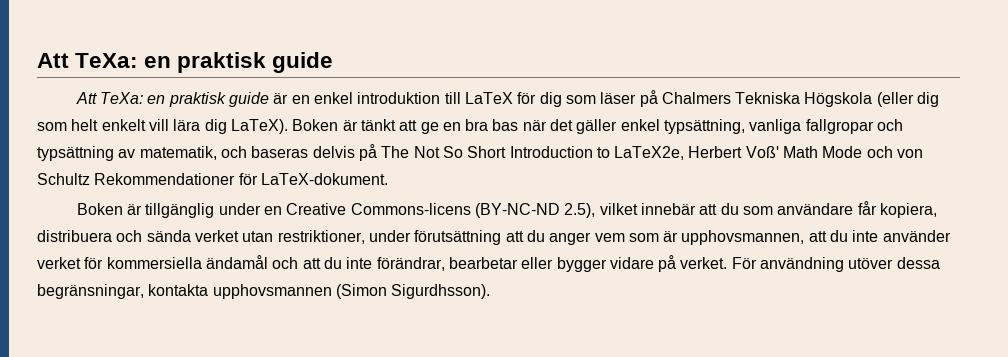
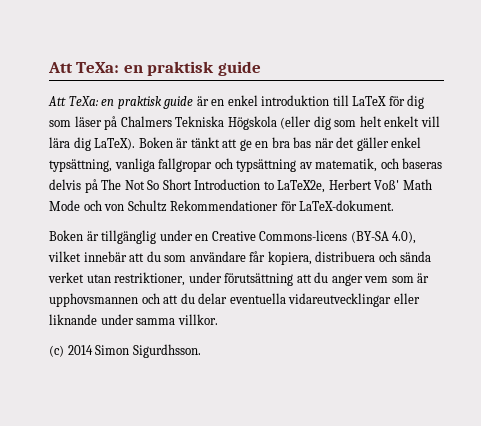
[474,203,596,218] (BY-NC-ND 2.5), -> [350,231,417,244] (BY-SA 4.0),
[681,230,951,245] [37,255,940,272] [37,284,491,299] upphovsmannen, att du inte använder verket för kommersiella ändamål och att du inte förändrar, bearbetar eller bygger vidare på verket. För användning utöver dessa begränsningar, kontakta upphovsmannen (Simon Sigurdhsson). -> [49,293,420,307] [49,314,218,325] [49,344,201,358] upphovsmannen och att du delar eventuella vidareutvecklingar eller liknande under samma villkor. // (c) 2014 Simon Sigurdhsson.

